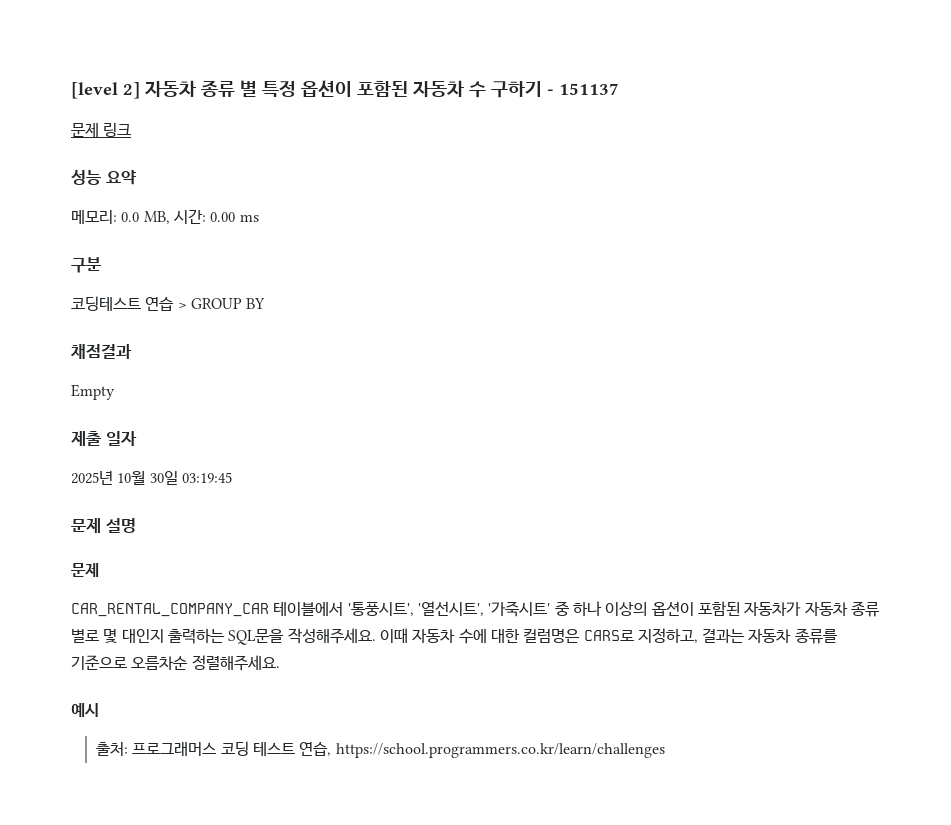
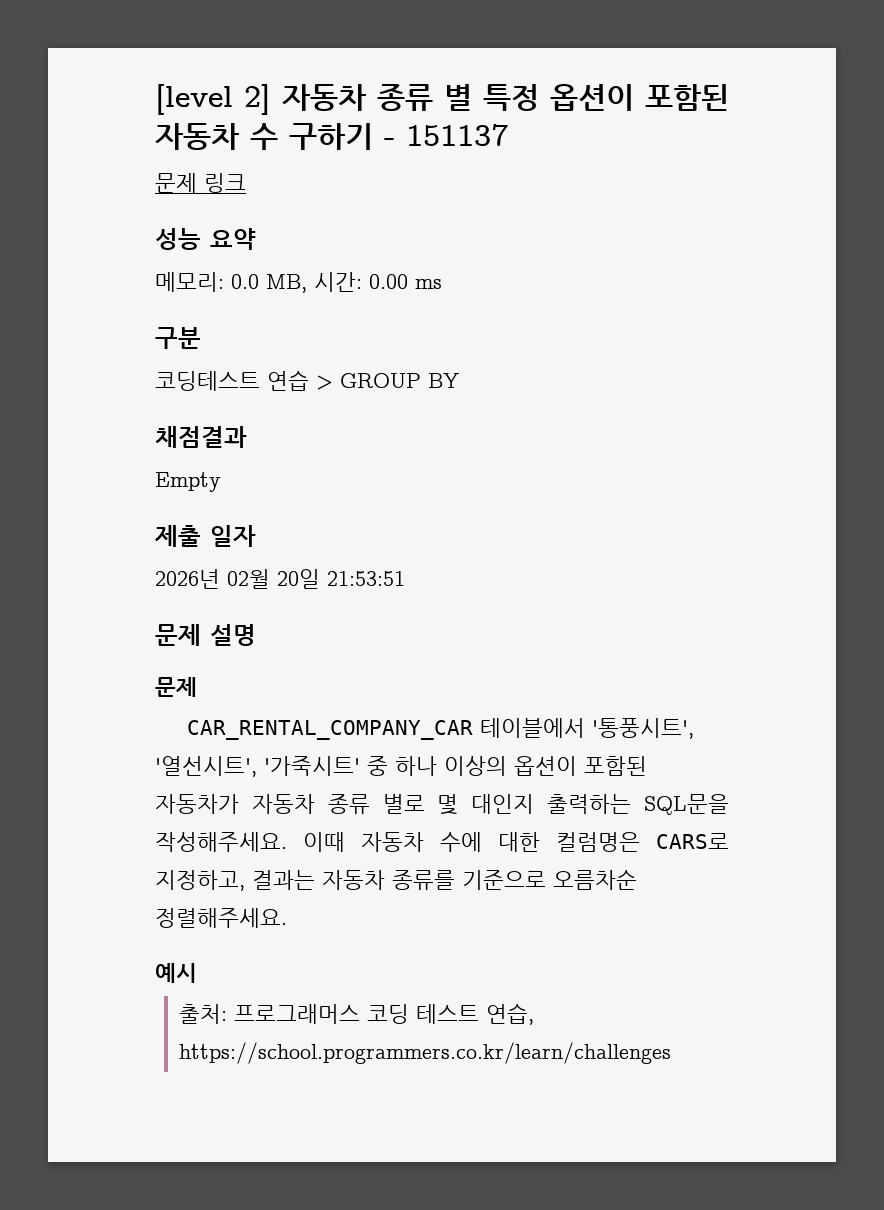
[71,470,232,485] 2025년 10월 30일 03:19:45 -> [155,569,405,589] 2026년 02월 20일 21:53:51

